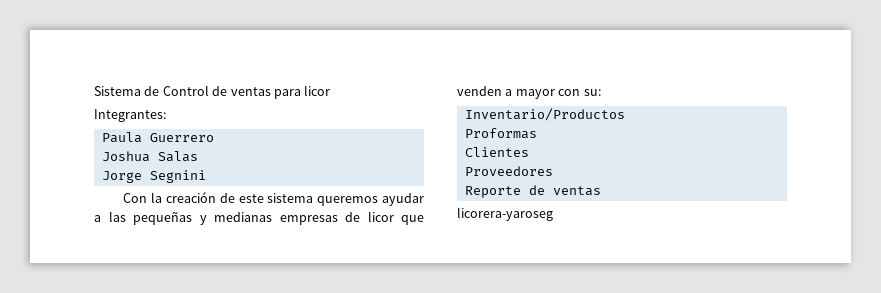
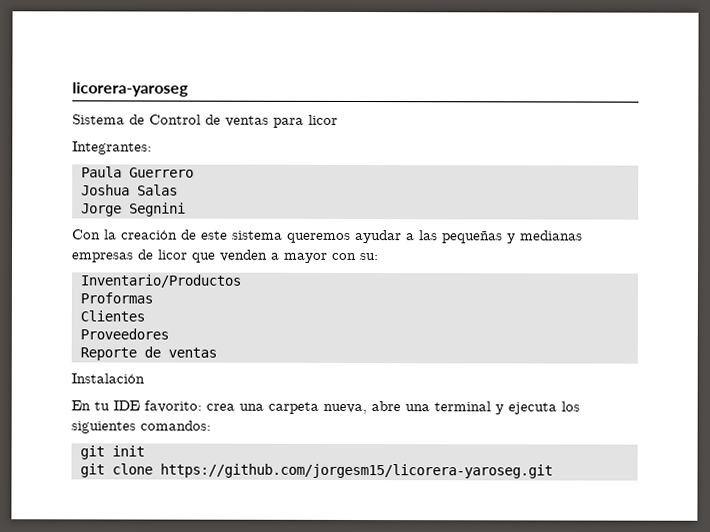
(94, 91) none -> [72,82,189,97] licorera-yaroseg //
[457,207,553,221] licorera-yaroseg -> [71,373,145,384] [71,400,580,415] [71,420,211,434] [79,445,145,460] [79,463,553,479] Instalación // En tu IDE favorito: crea una carpeta nueva, abre una terminal y ejecuta los siguientes comandos: // git init // git clone https://github.com/jorgesm15/licorera-yaroseg.git

